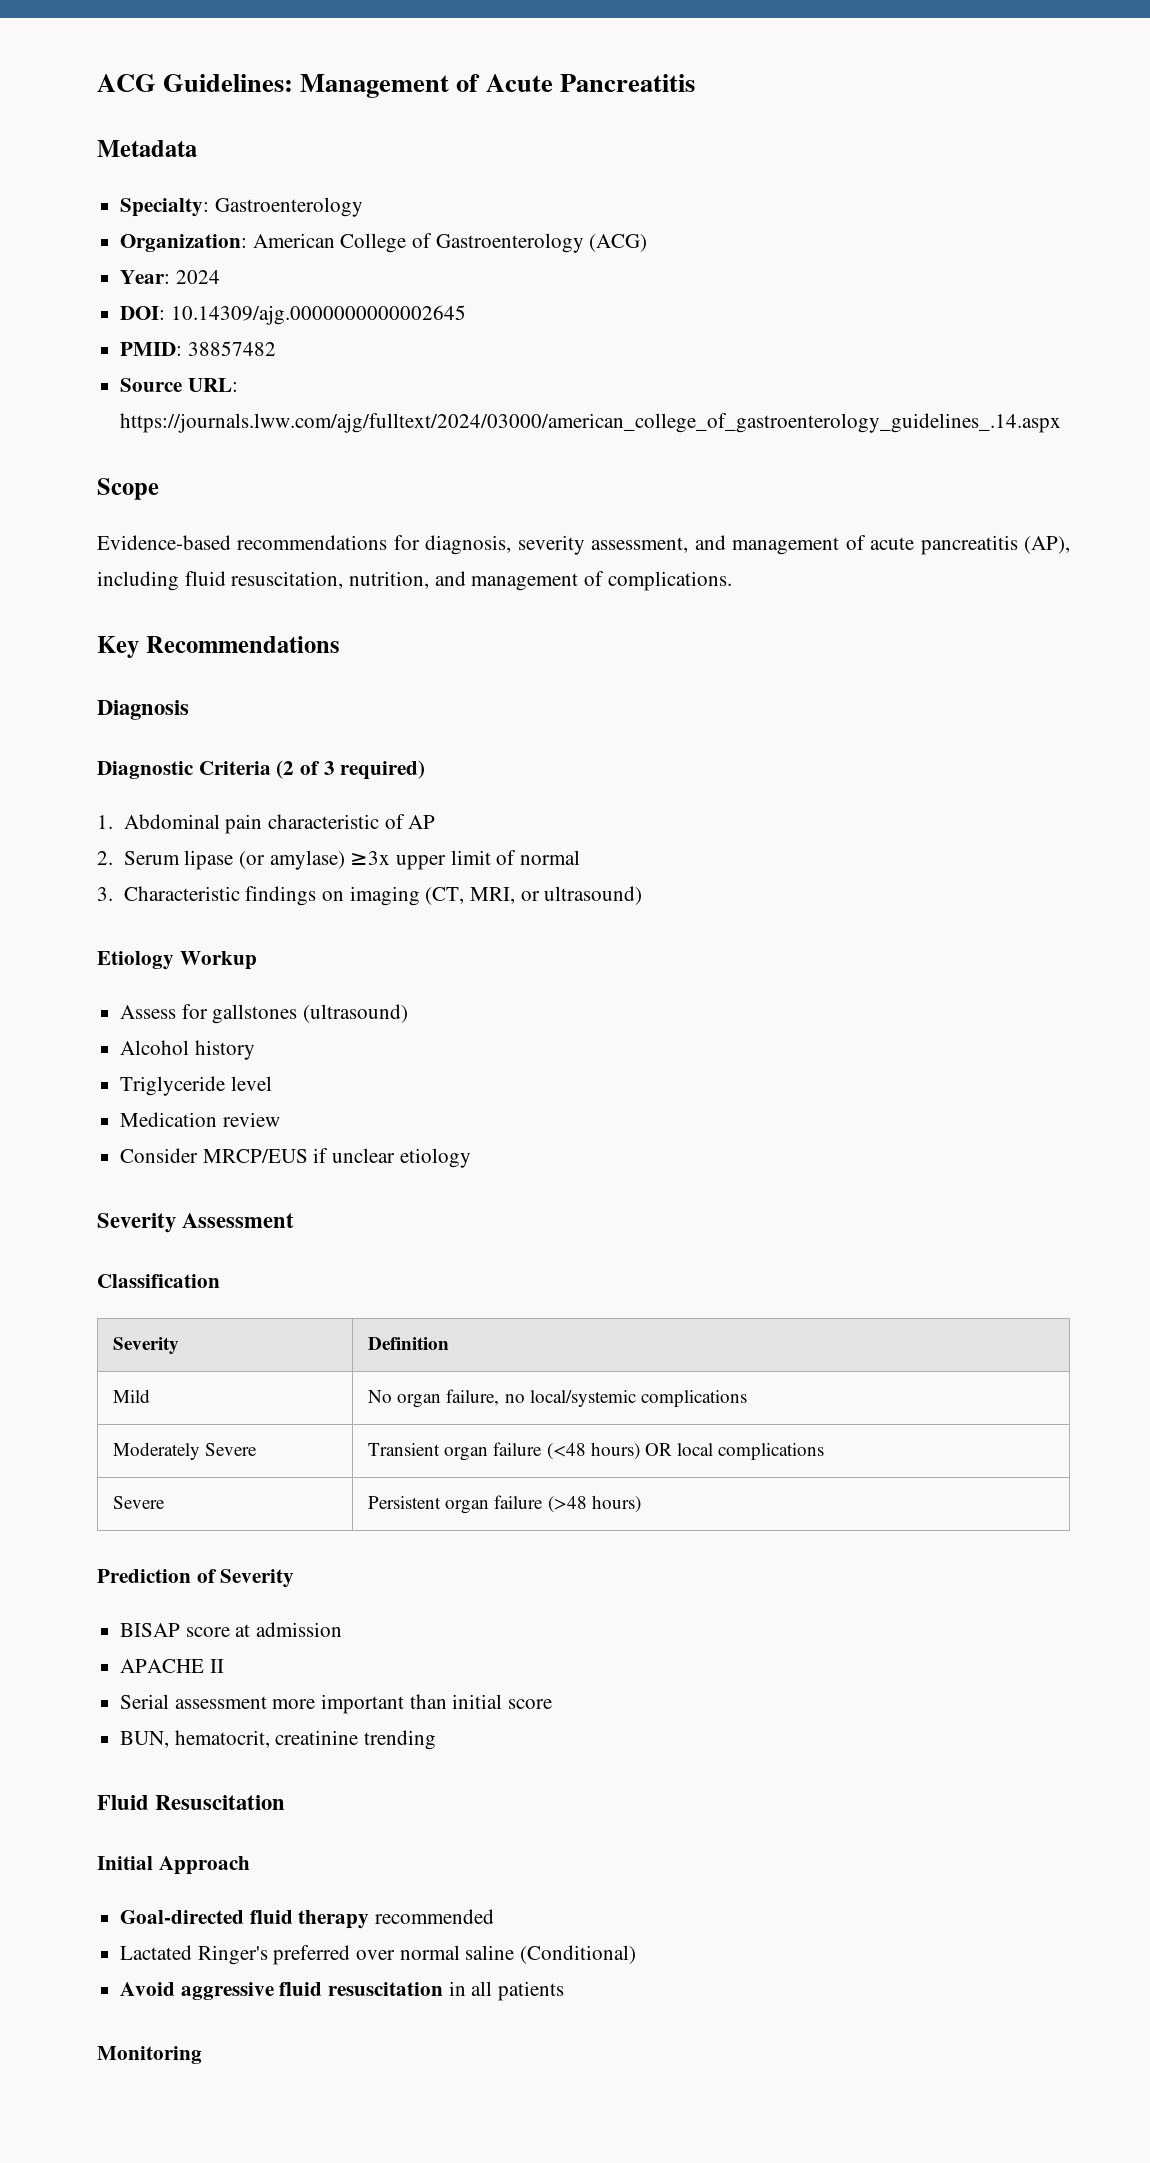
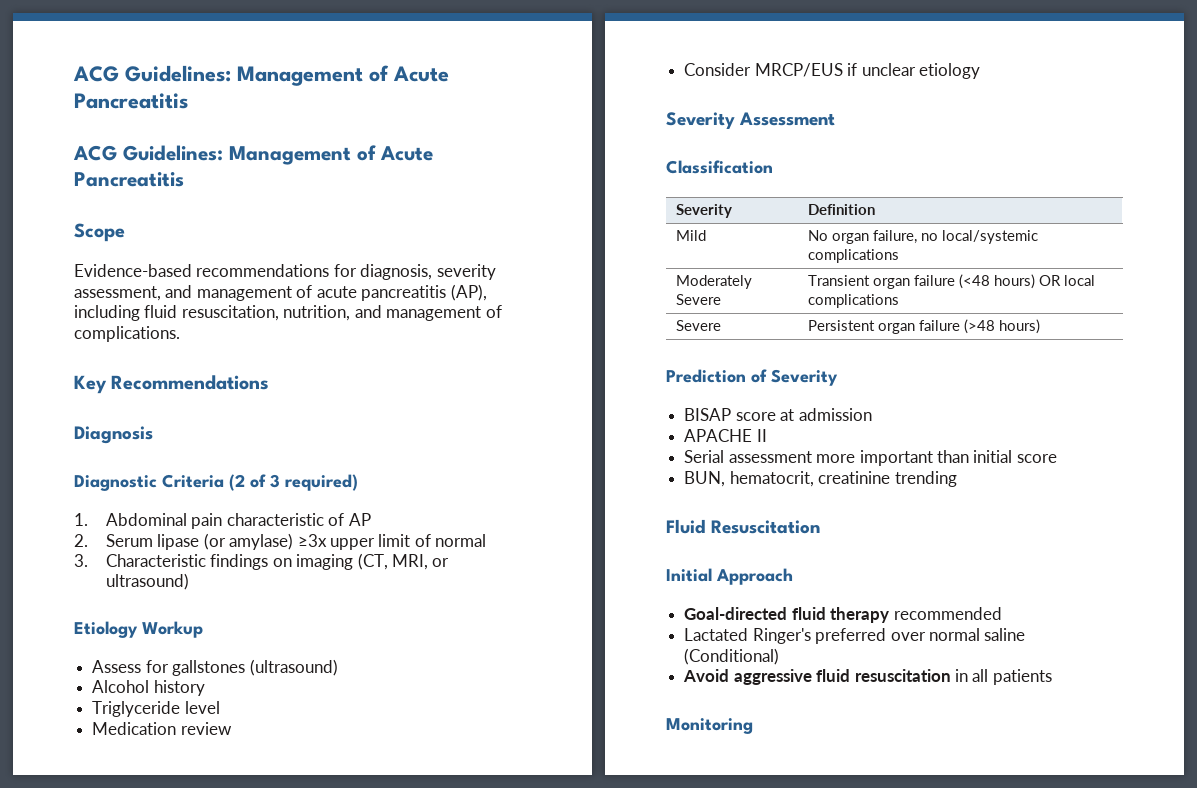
[97,74,695,98] [97,140,197,157] [120,197,363,217] [120,233,648,253] [120,270,220,284] [120,305,466,325] [120,341,276,356] [120,378,238,392] [120,413,1062,433] ACG Guidelines: Management of Acute Pancreatitis // Metadata // Specialty: Gastroenterology // Organization: American College of Gastroenterology (ACG) // Year: 2024 // DOI: 10.14309/ajg.0000000000002645 // PMID: 38857482 // Source URL: https://journals.lww.com/ajg/fulltext/2024/03000/american_college_of_gastroenterology_guidelines_.14.aspx -> [73,65,449,86] [74,93,188,109] [73,145,433,165] [74,172,184,187] ACG Guidelines: Management of Acute Pancreatitis // ACG Guidelines: Management of Acute Pancreatitis

